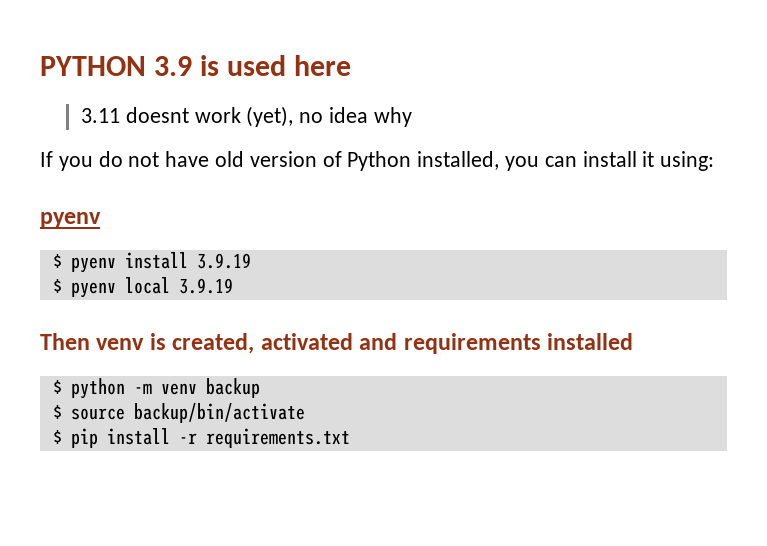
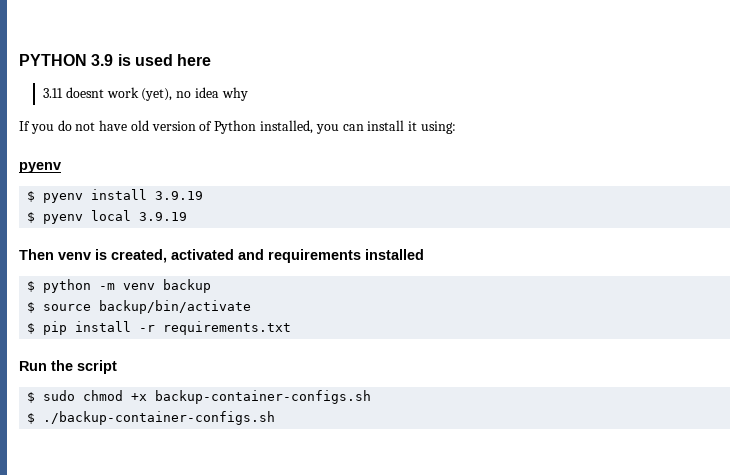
(350, 438) none -> [19,360,117,374] [27,390,372,404] [27,411,276,425] // Run the script // $ sudo chmod +x backup-container-configs.sh // $ ./backup-container-configs.sh

